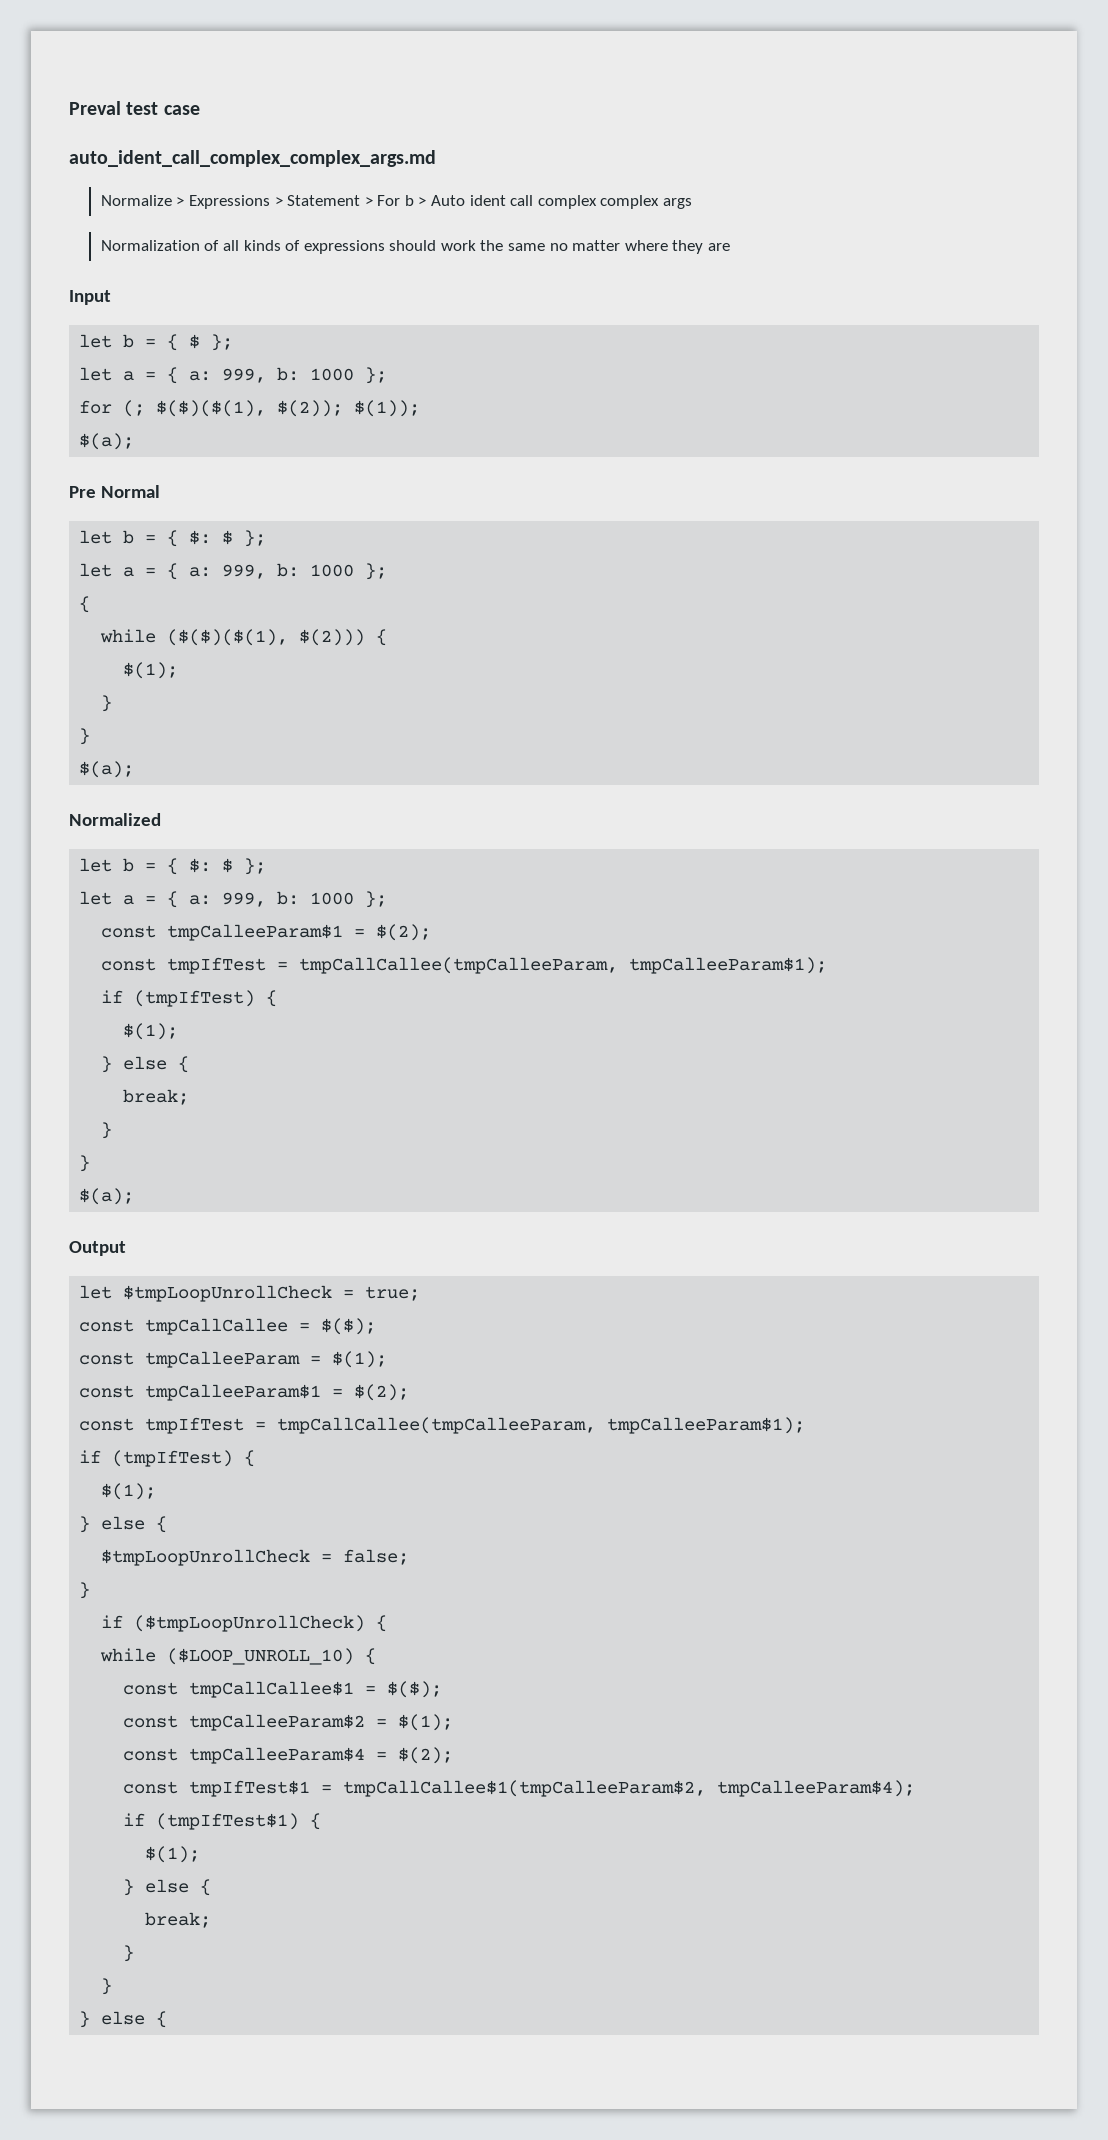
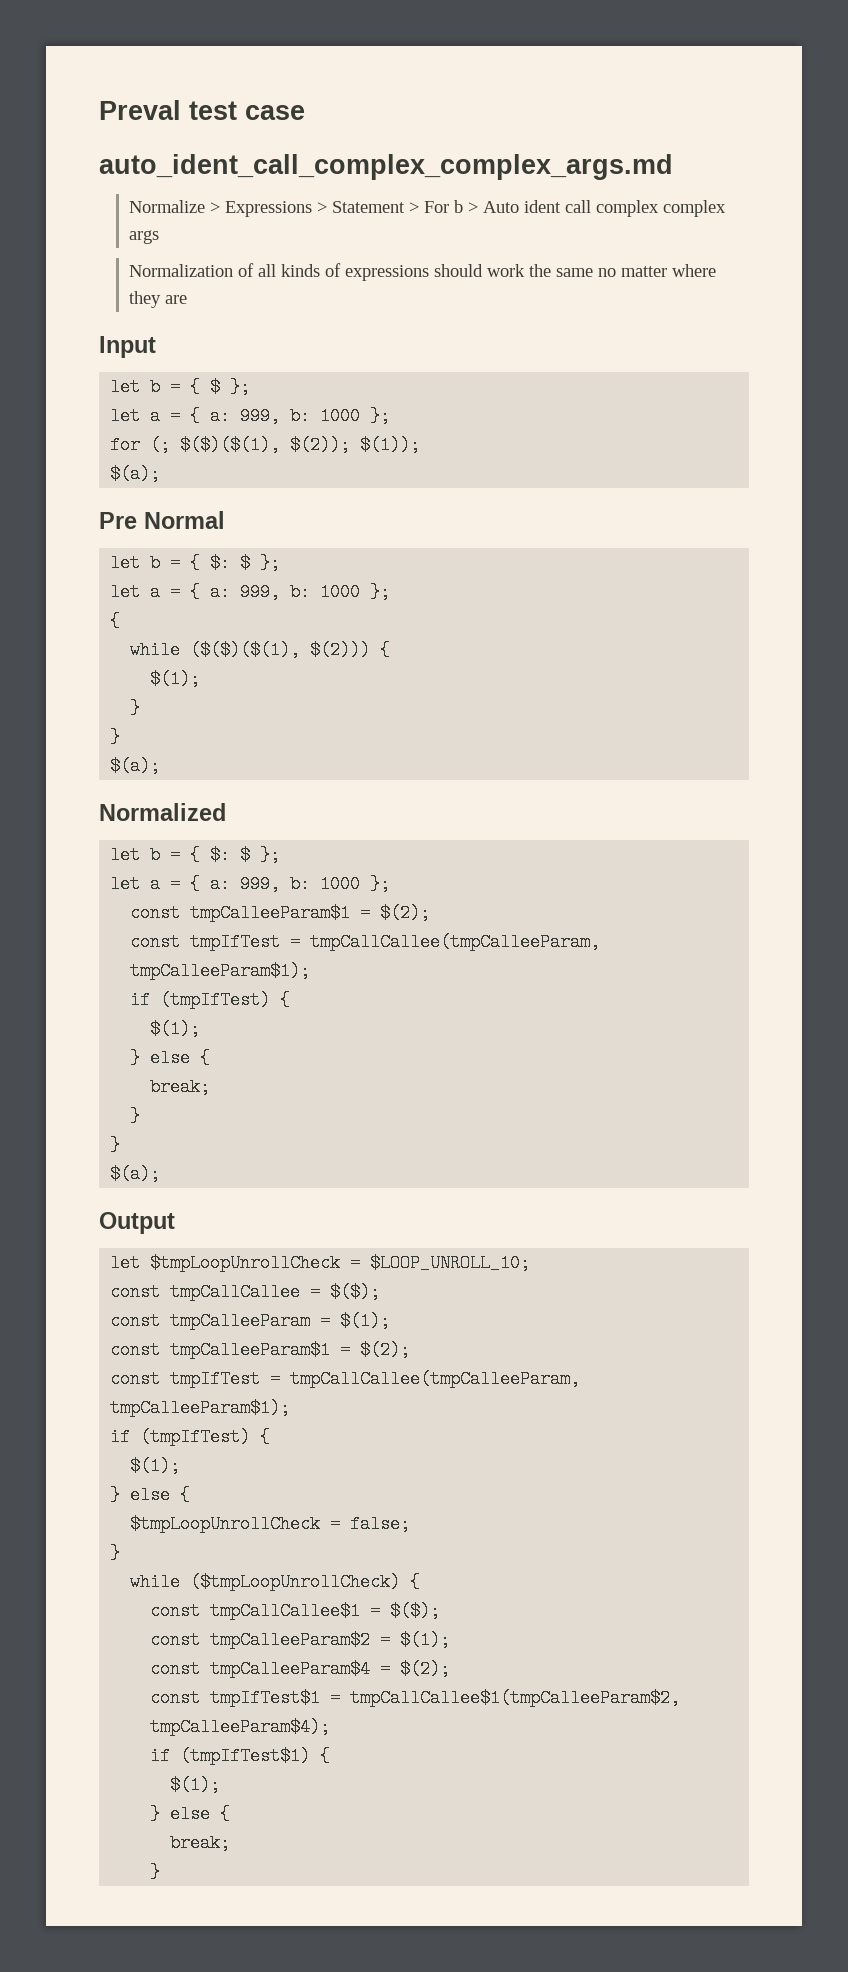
[365,1286,421,1301] true; -> [370,1254,531,1272] $LOOP_UNROLL_10;
[101,1615,124,1628] if -> [130,1573,181,1591] while
[100,1648,377,1665] // while ($LOOP_UNROLL_10) { -> (421, 1582) none
[101,1978,113,1995] [79,2011,168,2028] // } // } else { -> (161, 1872) none

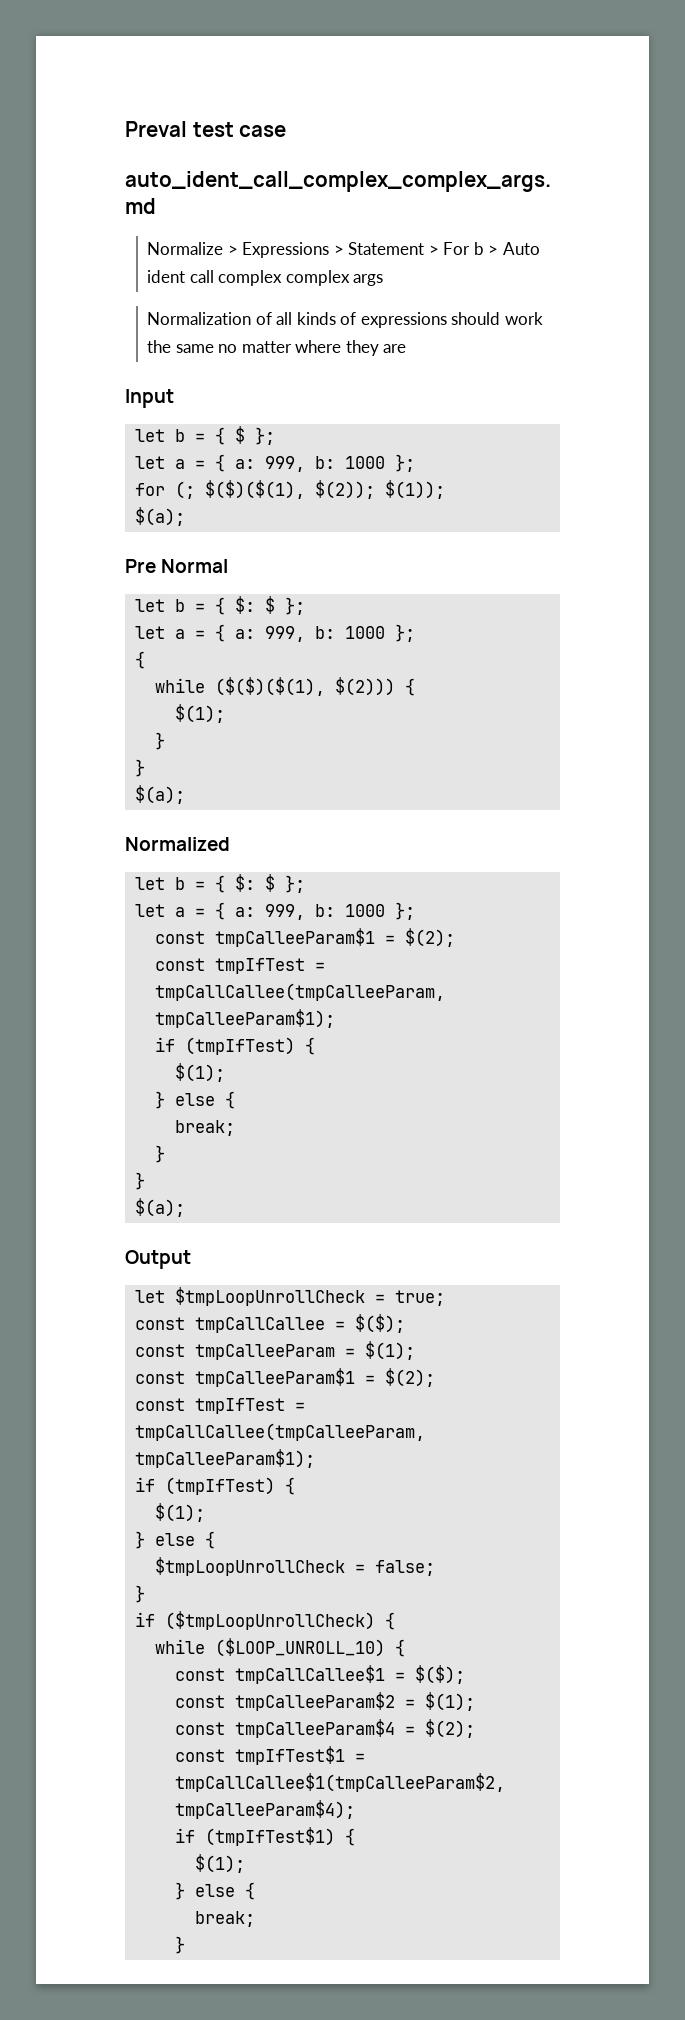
[370,1254,531,1272] $LOOP_UNROLL_10; -> [394,1290,445,1306] true;
[130,1573,401,1591] // while ($tmpLoopUnrollCheck) -> [134,1611,395,1630] [154,1638,385,1657] // if ($tmpLoopUnrollCheck) { // while ($LOOP_UNROLL_10)

